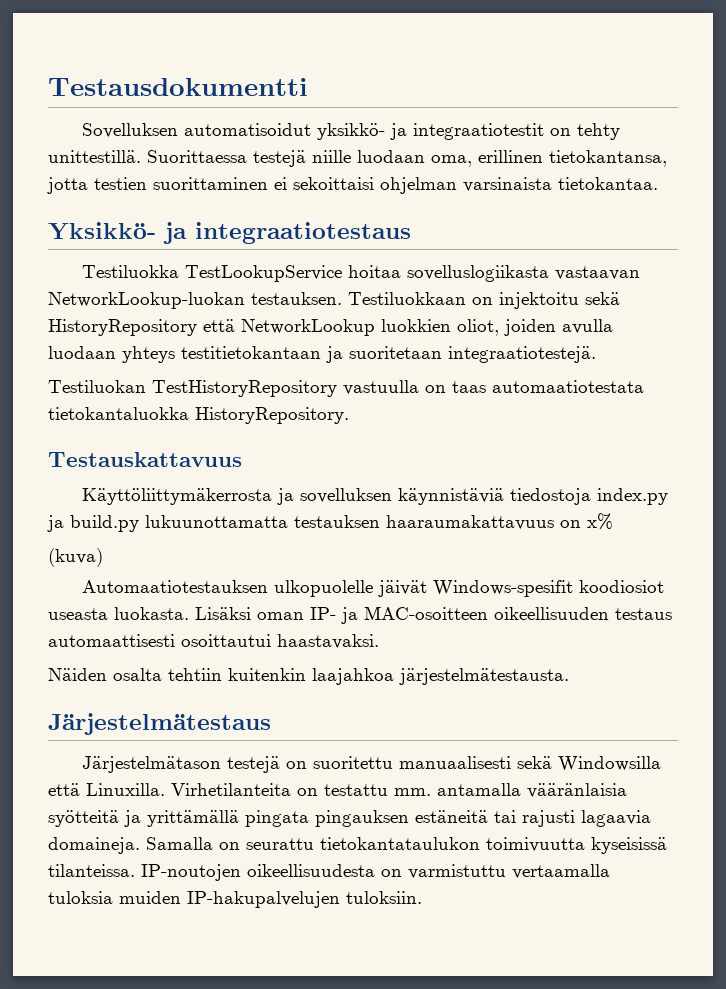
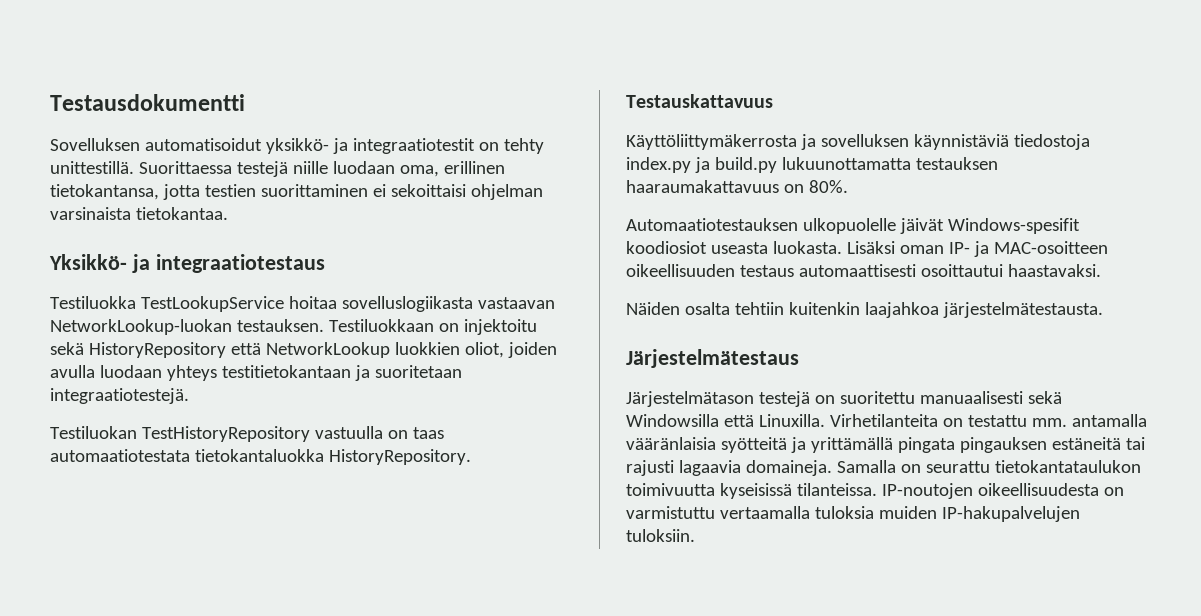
[587,513,613,530] [48,548,103,567] x% // (kuva) -> [808,180,848,193] 80%.

